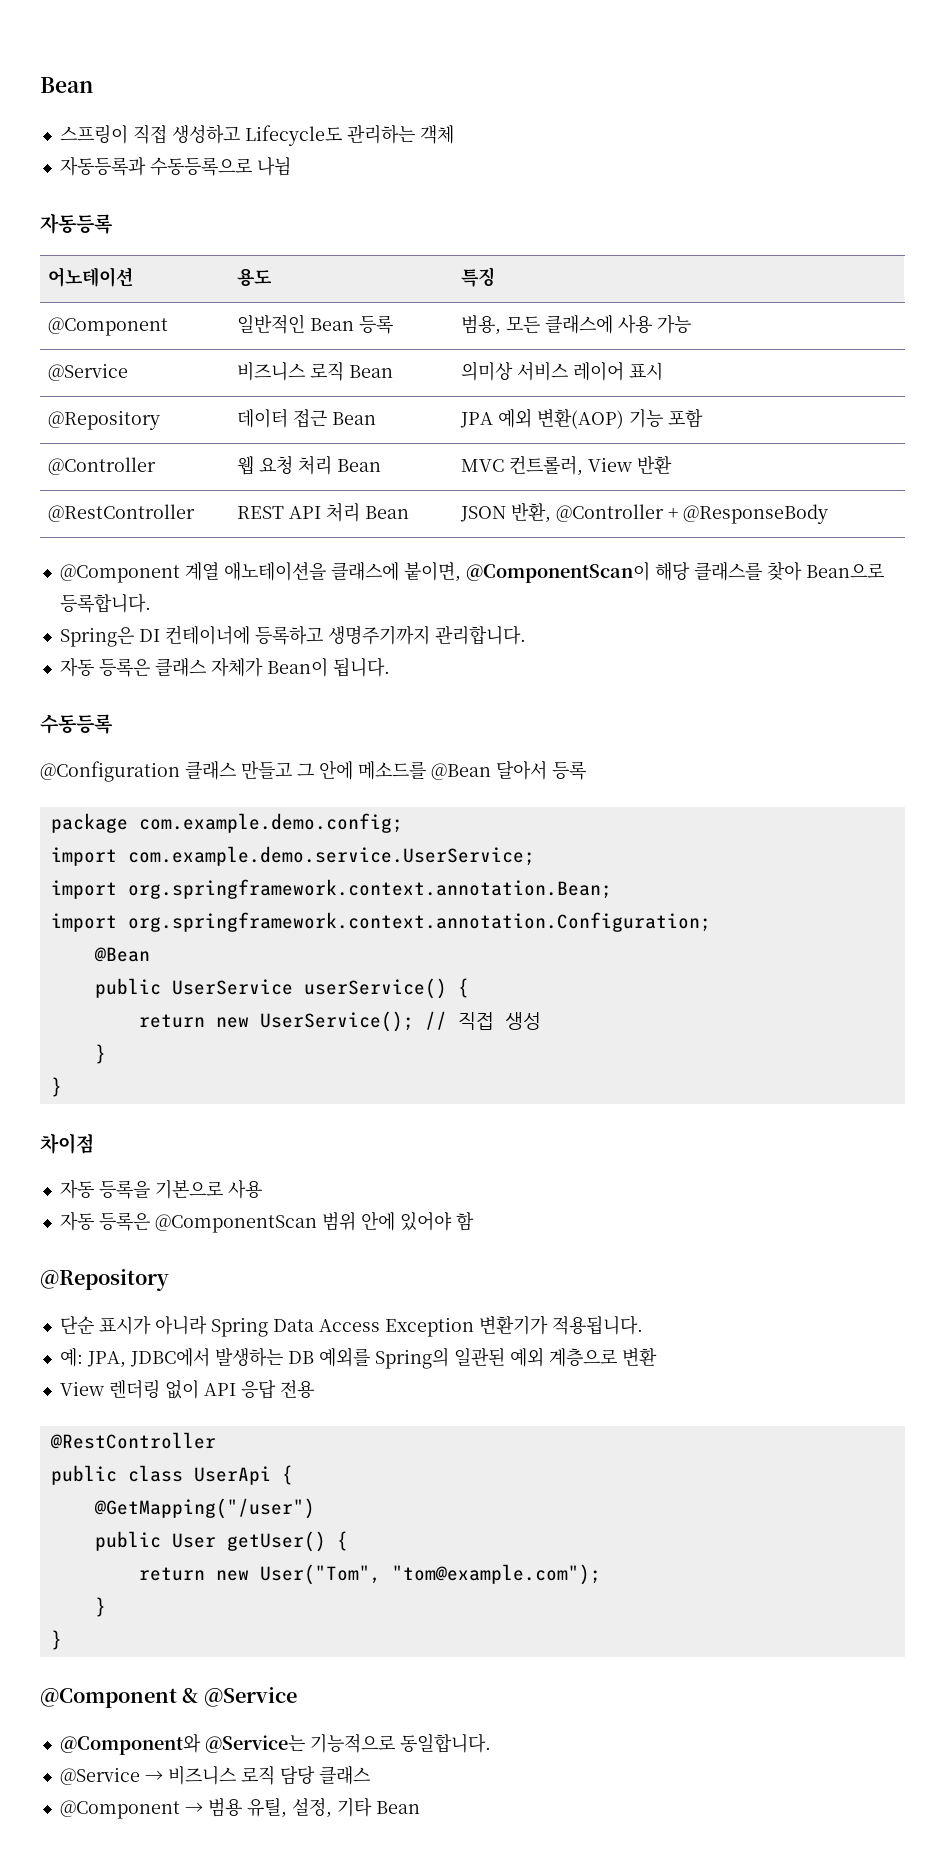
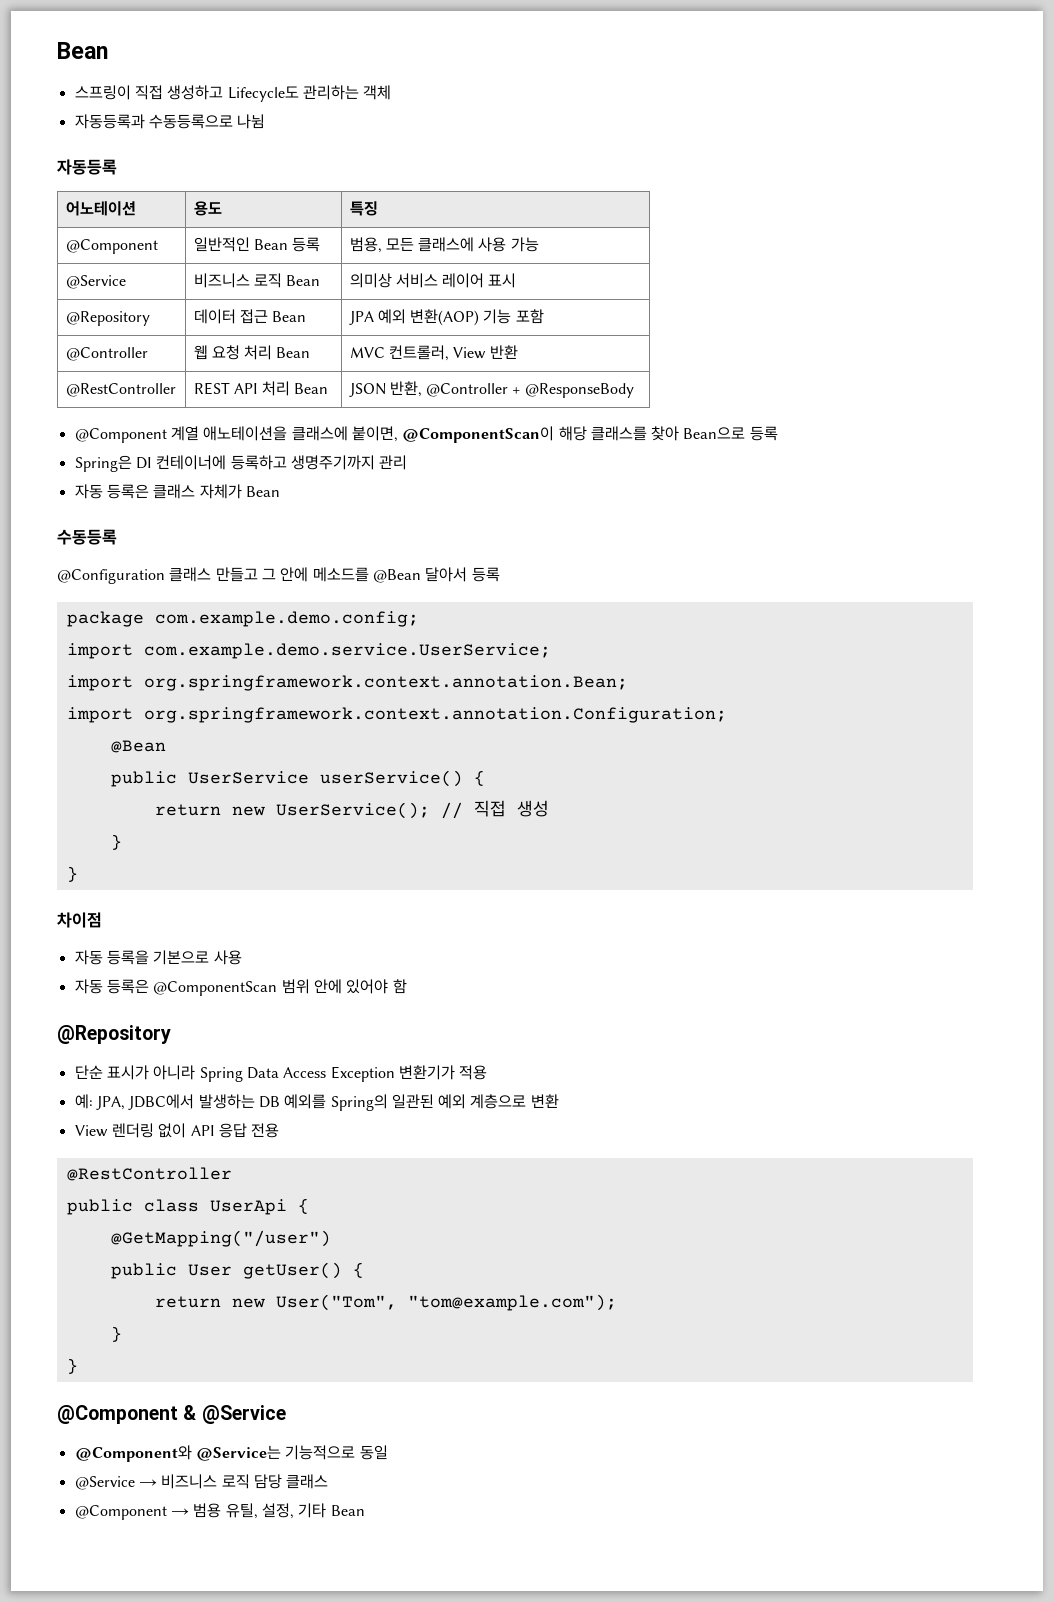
[59,593,151,613] 등록합니다. -> [749,426,778,441] 등록
[434,625,526,645] 관리합니다. -> [379,455,408,470] 관리
[266,657,390,677] Bean이 됩니다. -> [245,486,280,497] Bean
[551,1315,643,1335] 적용됩니다. -> [459,1065,488,1080] 적용
[399,1733,491,1753] 동일합니다. -> [359,1445,388,1460] 동일

